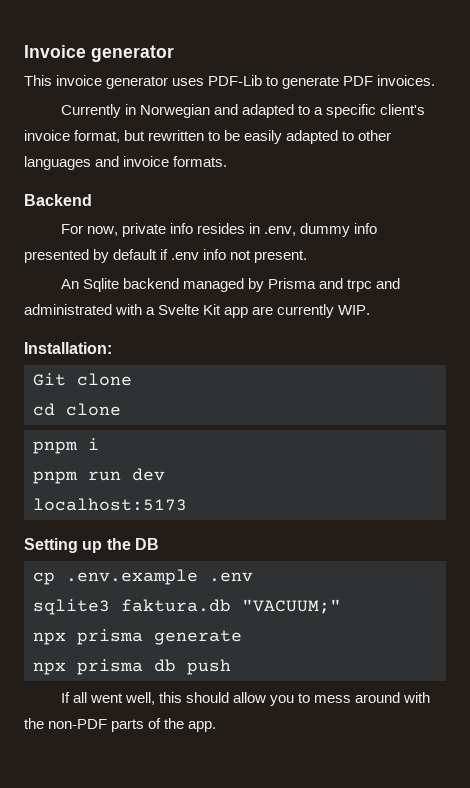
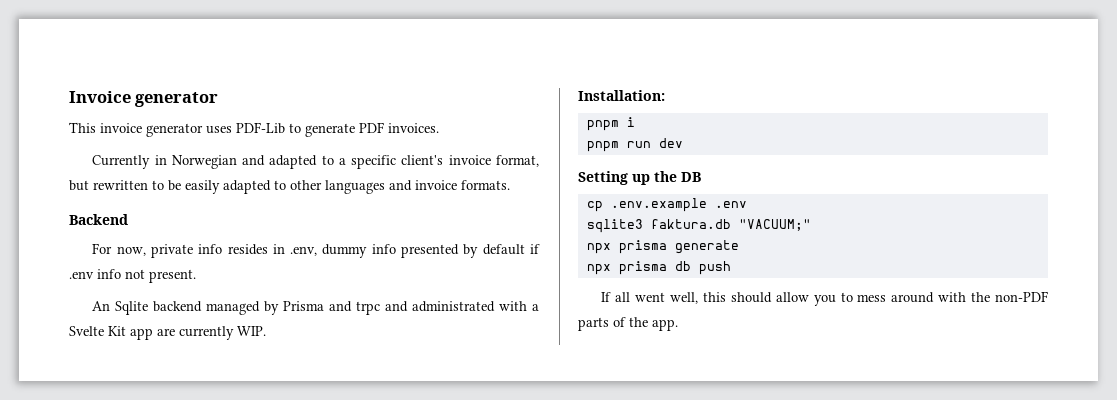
[33,373,132,386] [33,403,121,416] // Git clone // cd clone -> (665, 95) none
[33,498,187,511] // localhost:5173 -> (683, 143) none

